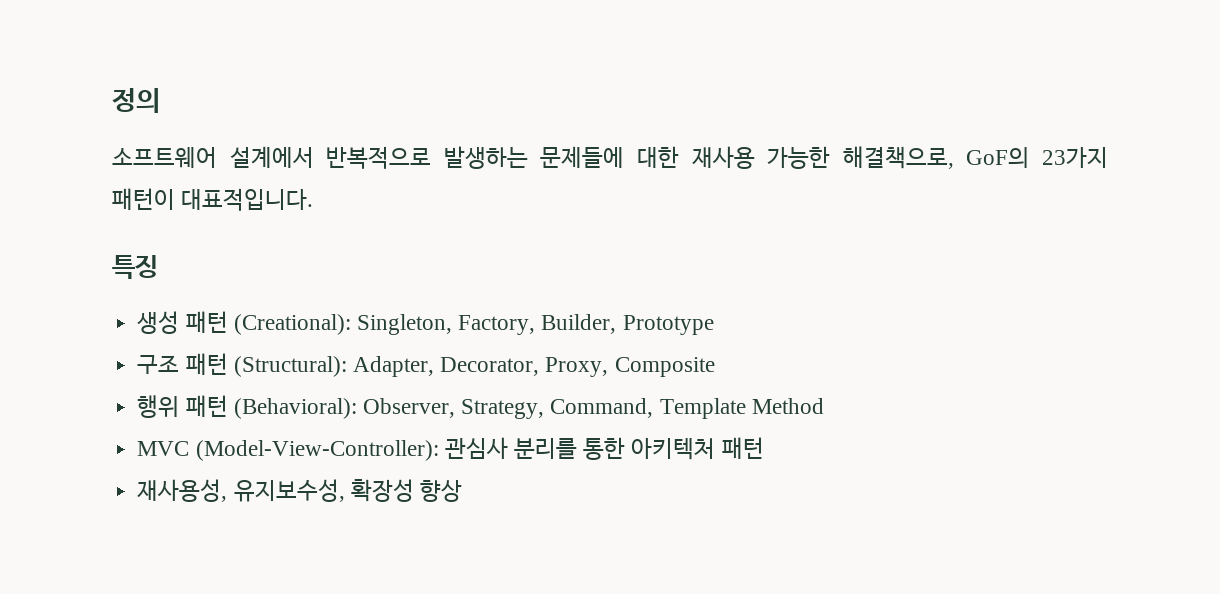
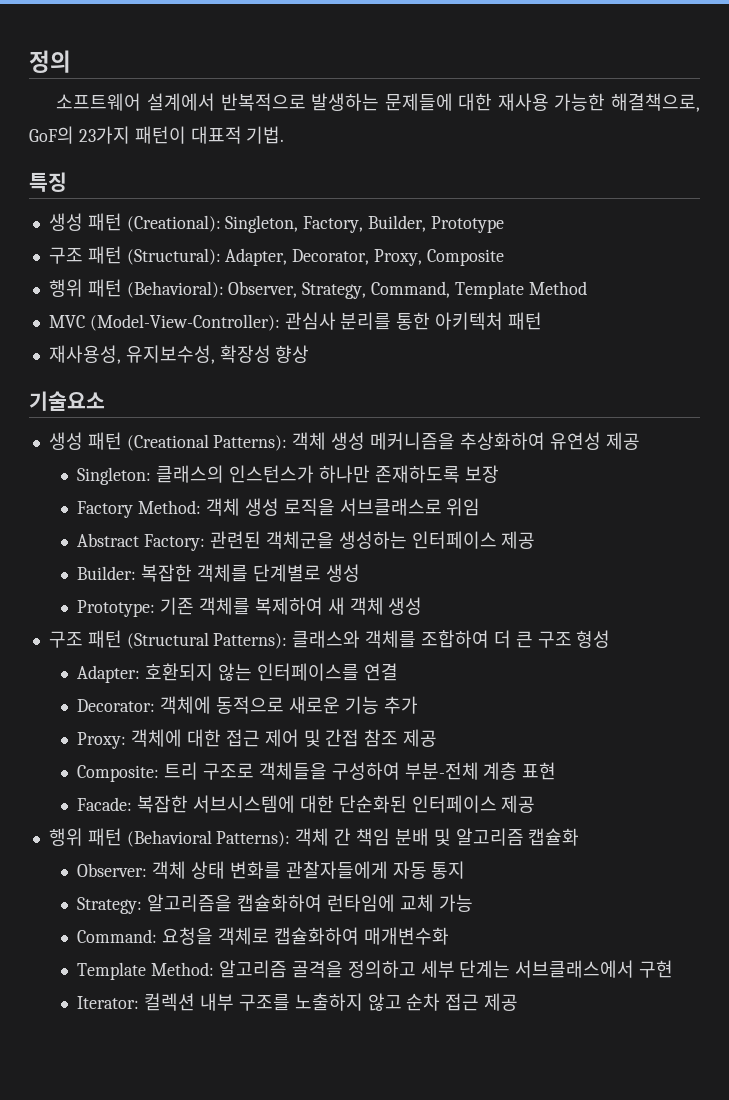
[181,188,314,211] 대표적입니다. -> [190,126,285,144] 대표적 기법.
(462, 491) none -> [29,391,105,411] [48,432,640,451] [77,465,499,485] [77,498,481,518] [77,531,536,551] [77,564,360,582] [77,597,423,617] [48,630,611,649] [77,663,398,683] [77,696,418,714] [77,729,438,749] [77,762,557,782] [77,795,536,813] [48,828,580,847] [77,861,466,879] [77,894,473,914] [77,927,449,945] [77,960,674,980] [77,993,519,1011] // 기술요소 // 생성 패턴 (Creational Patterns): 객체 생성 메커니즘을 추상화하여 유연성 제공 // Singleton: 클래스의 인스턴스가 하나만 존재하도록 보장 // Factory Method: 객체 생성 로직을 서브클래스로 위임 // Abstract Factory: 관련된 객체군을 생성하는 인터페이스 제공 // Builder: 복잡한 객체를 단계별로 생성 // Prototype: 기존 객체를 복제하여 새 객체 생성 // 구조 패턴 (Structural Patterns): 클래스와 객체를 조합하여 더 큰 구조 형성 // Adapter: 호환되지 않는 인터페이스를 연결 // Decorator: 객체에 동적으로 새로운 기능 추가 // Proxy: 객체에 대한 접근 제어 및 간접 참조 제공 // Composite: 트리 구조로 객체들을 구성하여 부분-전체 계층 표현 // Facade: 복잡한 서브시스템에 대한 단순화된 인터페이스 제공 // 행위 패턴 (Behavioral Patterns): 객체 간 책임 분배 및 알고리즘 캡슐화 // Observer: 객체 상태 변화를 관찰자들에게 자동 통지 // Strategy: 알고리즘을 캡슐화하여 런타임에 교체 가능 // Command: 요청을 객체로 캡슐화하여 매개변수화 // Template Method: 알고리즘 골격을 정의하고 세부 단계는 서브클래스에서 구현 // Iterator: 컬렉션 내부 구조를 노출하지 않고 순차 접근 제공

